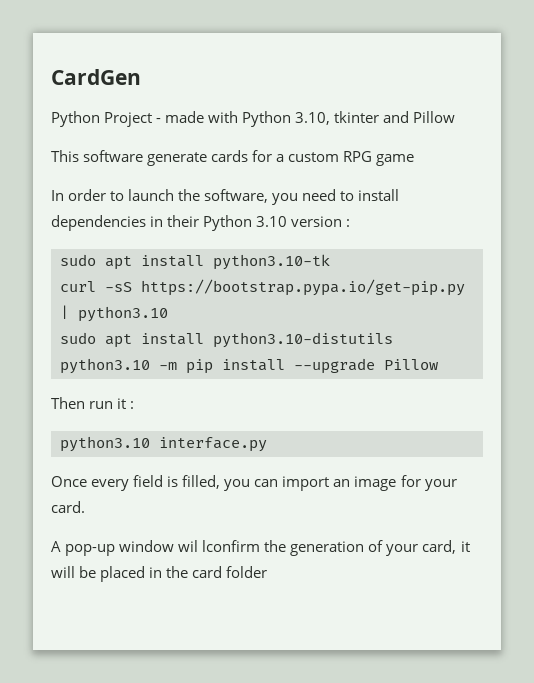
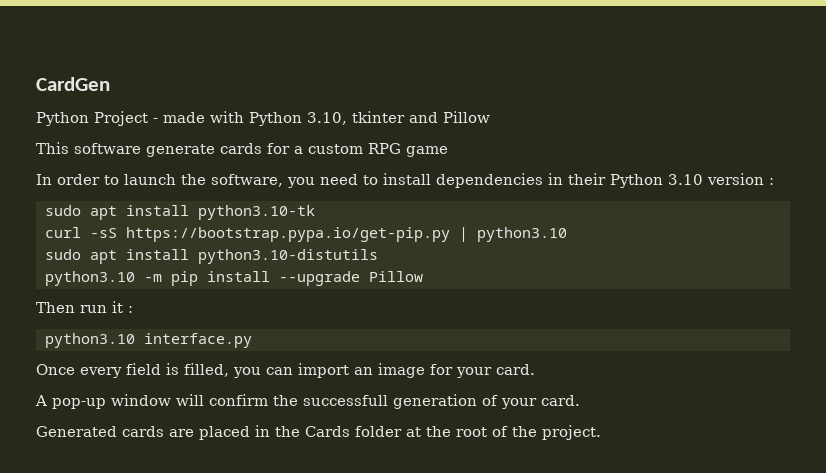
[178,540,470,556] [51,566,268,582] wil lconfirm the generation of your card, it will be placed in the card folder -> [176,394,580,409] [36,425,601,440] will confirm the successfull generation of your card. // Generated cards are placed in the Cards folder at the root of the project.

